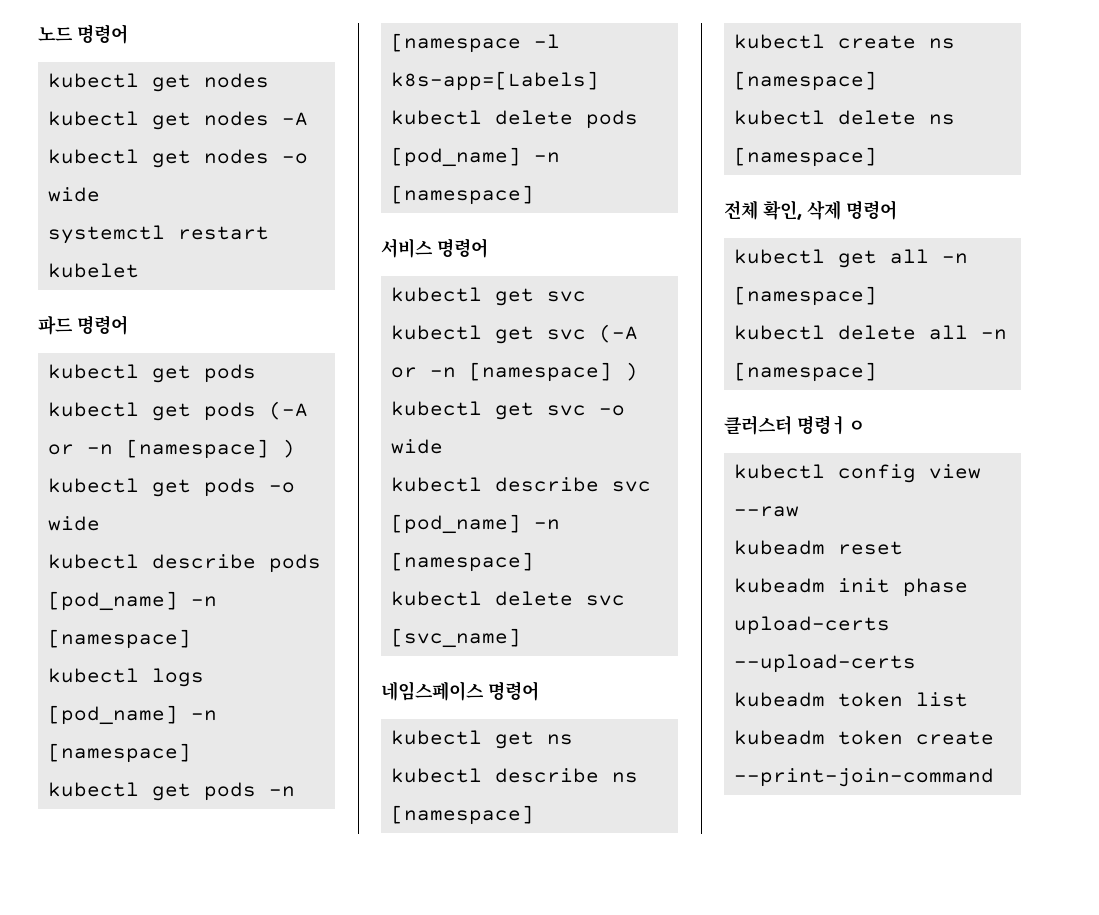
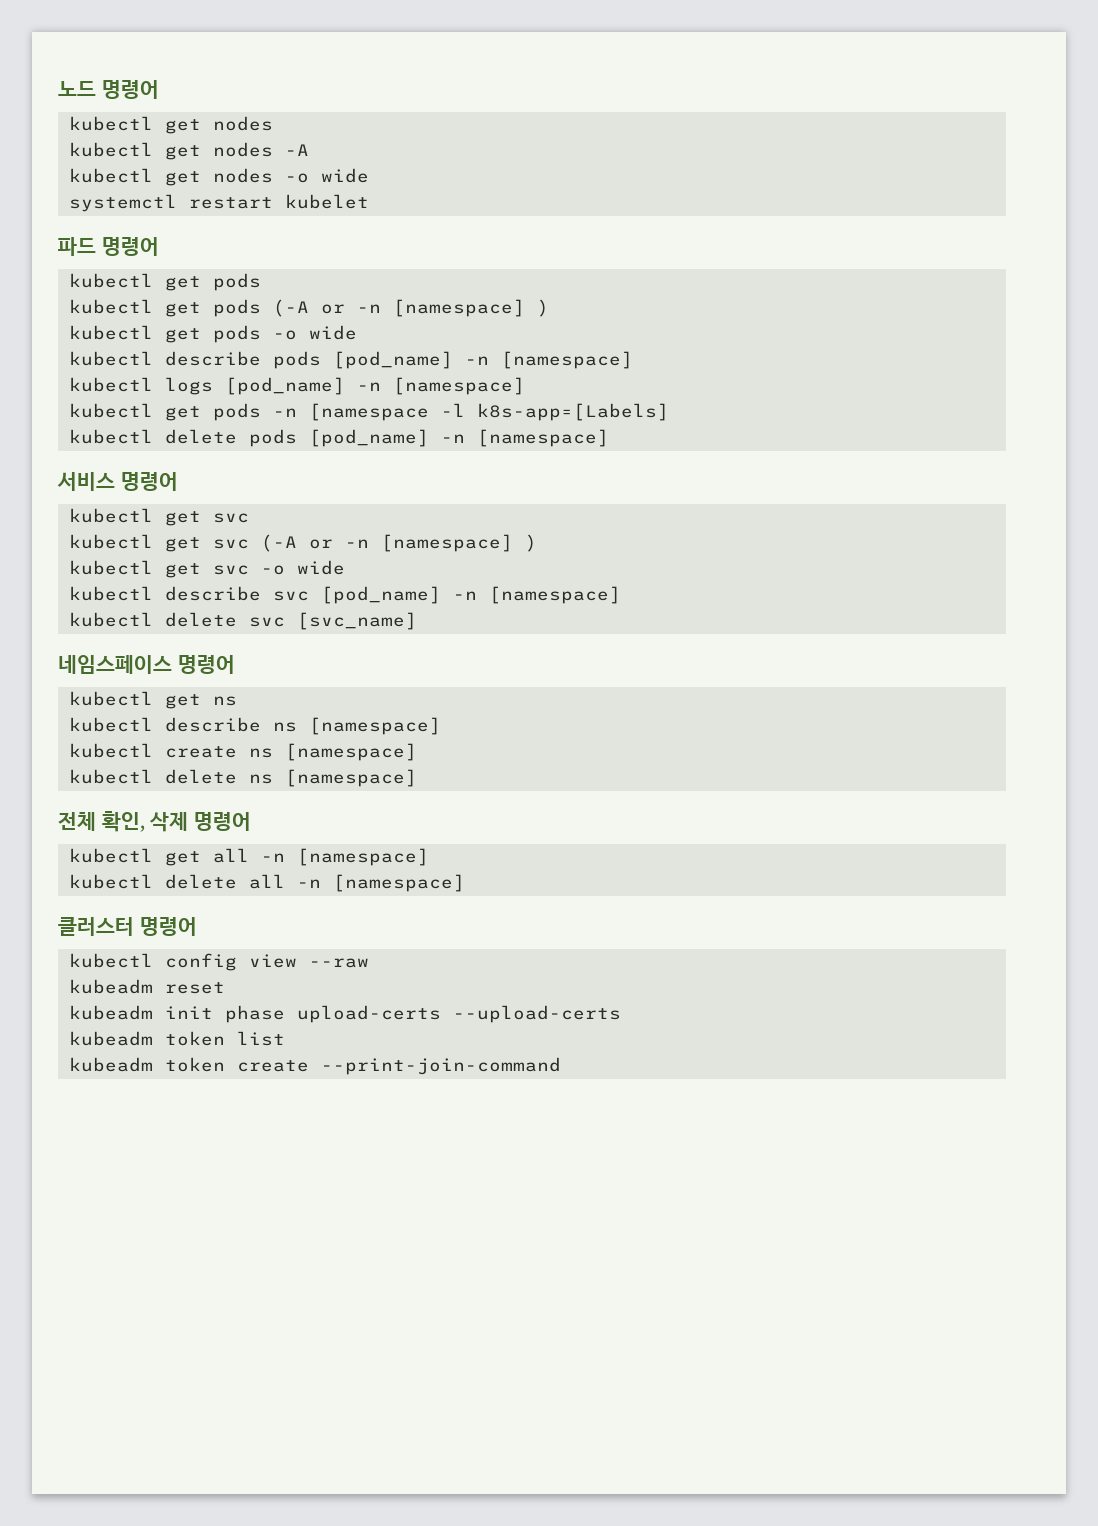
[796,415,865,435] 명령ㅓㅇ -> [139,917,197,936] 명령어

